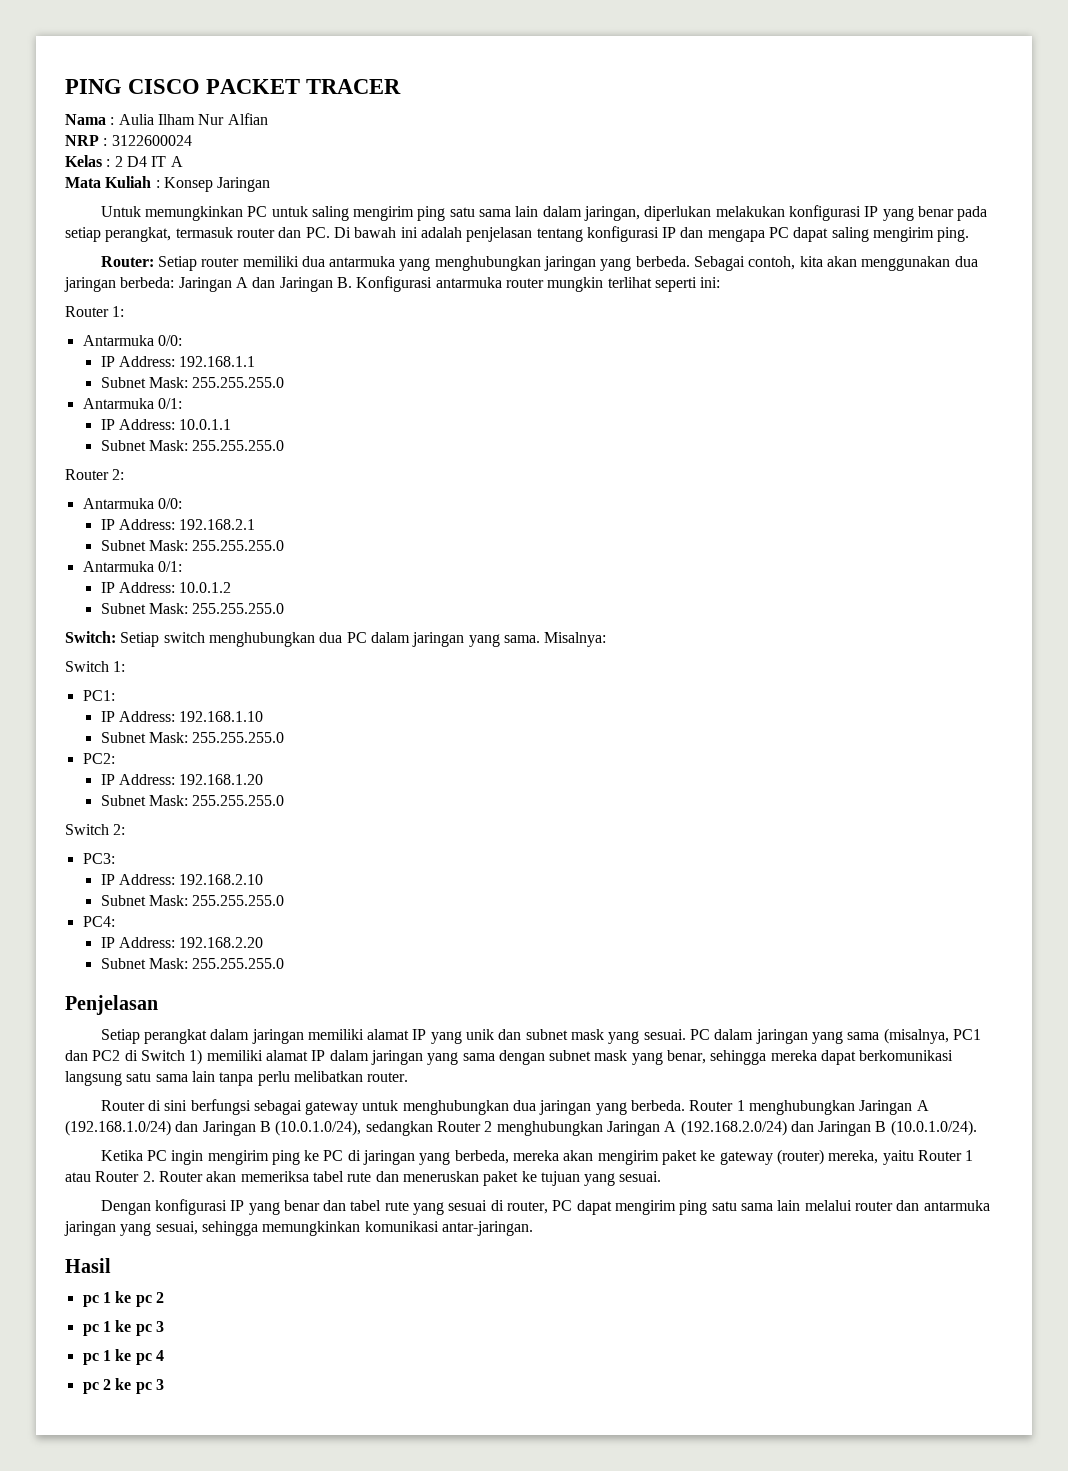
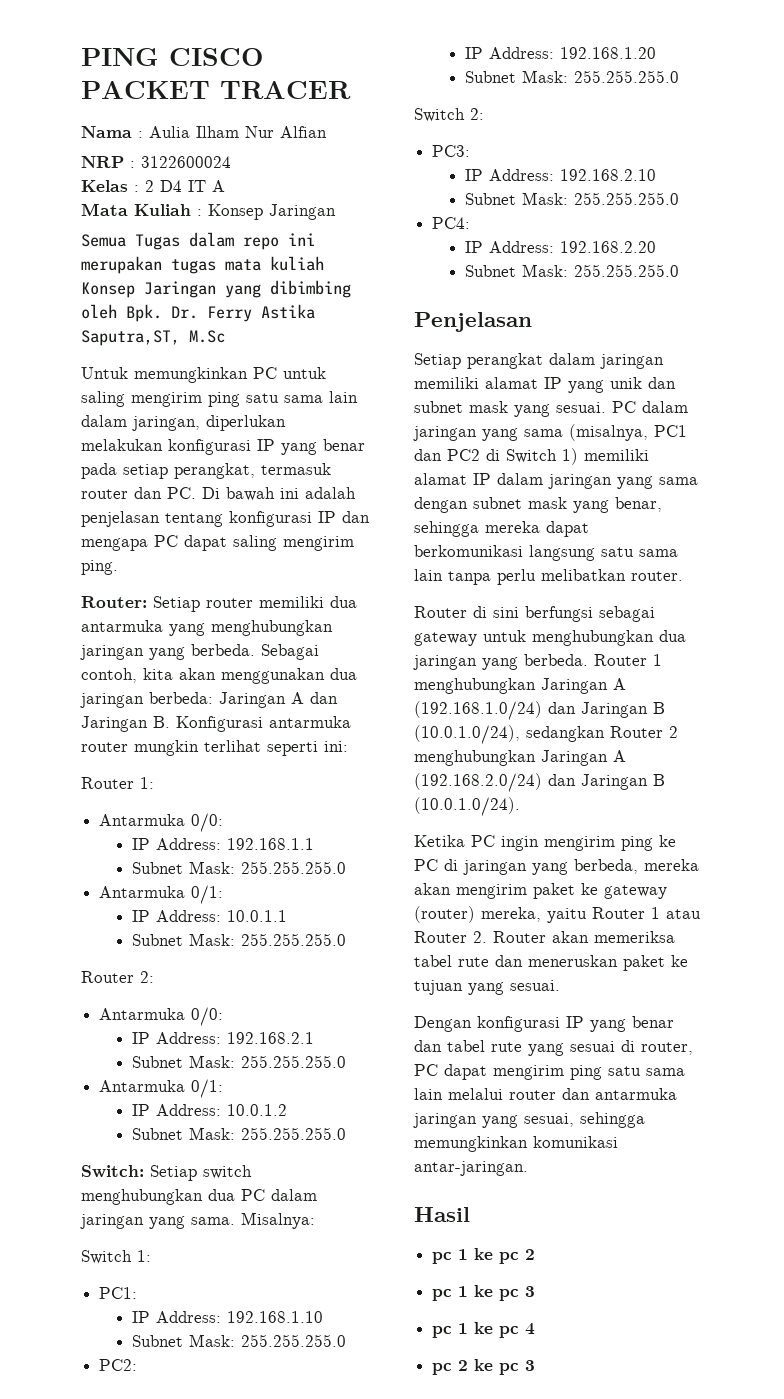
(271, 184) none -> [81,232,315,250] [81,256,324,274] [81,280,351,298] [81,304,315,322] [81,330,225,346] // Semua Tugas dalam repo ini merupakan tugas mata kuliah Konsep Jaringan yang dibimbing oleh Bpk. Dr. Ferry Astika Saputra,ST, M.Sc

